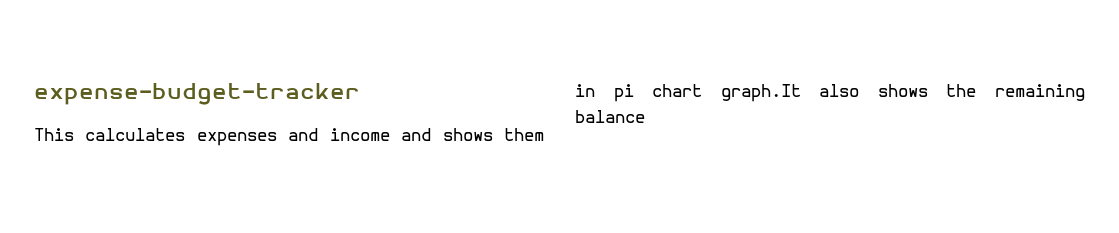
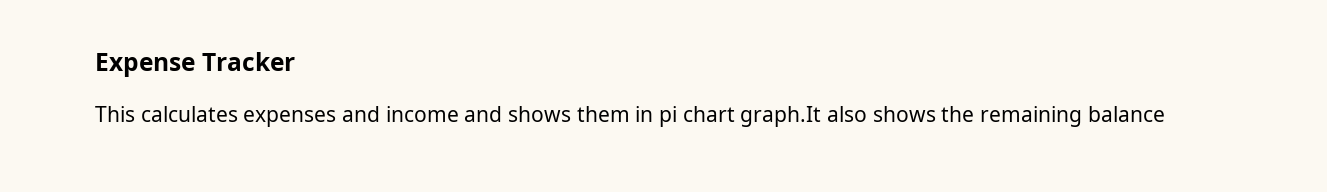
[34,83,360,105] expense-budget-tracker -> [95,52,295,77] Expense Tracker

